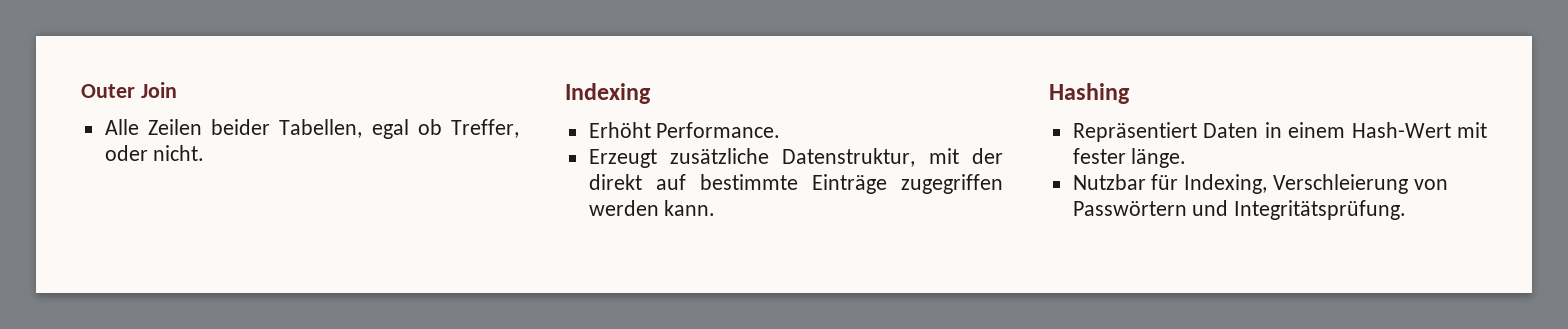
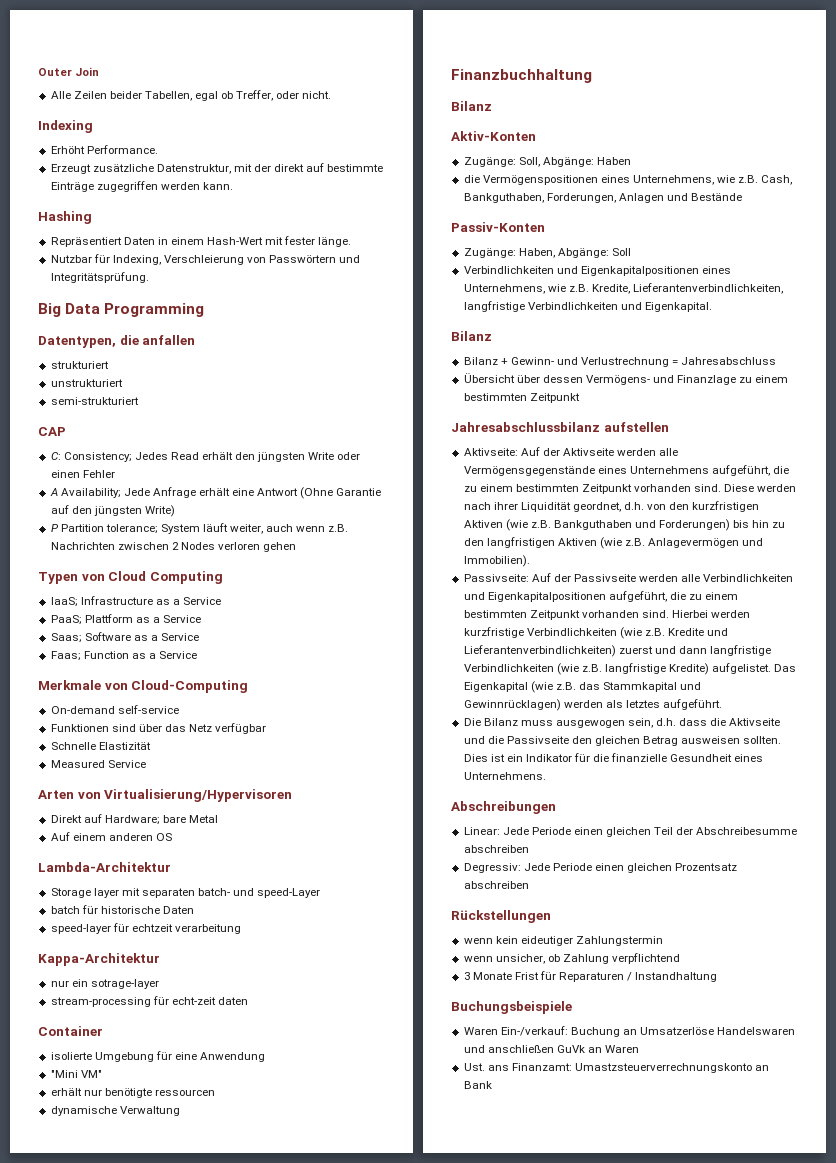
(1407, 210) none -> [38,303,205,317] [38,335,196,348] [50,361,109,369] [50,379,123,387] [50,397,139,405] [38,427,66,436] [50,452,361,462] [50,470,115,478] [49,487,382,499] [50,505,175,517] [50,523,349,534] [50,542,297,552] [38,571,223,584] [50,596,222,607] [50,614,202,625] [50,632,200,643] [50,651,198,661] [38,680,249,693] [50,705,179,714] [50,723,267,734] [50,742,151,750] [50,760,146,768] [38,789,293,802] [50,814,219,825] [50,832,172,841] [38,862,171,872] [50,888,321,898] [50,905,194,914] [50,923,241,934] [38,953,160,966] [50,979,159,989] [50,996,248,1007] [38,1026,103,1036] [50,1051,266,1062] [50,1070,102,1078] [50,1088,215,1098] [50,1106,180,1116] [451,69,592,83] [451,101,492,111] [451,131,536,141] [463,157,631,167] [463,175,793,185] [463,193,743,203] [451,222,545,232] [463,248,631,258] [463,266,731,276] [463,283,784,294] [463,301,712,312] [451,331,492,341] [463,357,777,367] [463,373,789,385] [463,393,580,403] [451,422,669,432] [463,447,679,456] [463,465,790,476] [463,484,797,494] [463,501,760,512] [463,519,786,531] [463,537,764,549] [463,555,530,567] [463,573,794,582] [463,591,739,602] [463,610,751,620] [463,627,729,639] [463,645,772,657] [463,663,797,675] [463,681,702,693] [463,699,723,711] [463,718,781,728] [463,736,782,746] [463,753,764,762] [463,772,546,780] [451,801,556,814] [463,827,798,837] [463,845,529,853] [463,863,738,873] [463,881,529,889] [451,910,551,923] [463,936,663,946] [463,953,681,964] [463,971,718,982] [451,1001,572,1014] [463,1026,796,1037] [463,1045,640,1053] [463,1063,770,1073] [463,1081,492,1089] // Big Data Programming // Datentypen, die anfallen // strukturiert // unstrukturiert // semi-strukturiert // CAP // C: Consistency; Jedes Read erhält den jüngsten Write oder einen Fehler // A Availability; Jede Anfrage erhält eine Antwort (Ohne Garantie auf den jüngsten Write) // P Partition tolerance; System läuft weiter, auch wenn z.B. Nachrichten zwischen 2 Nodes verloren gehen // Typen von Cloud Computing // IaaS; Infrastructure as a Service // PaaS; Plattform as a Service // Saas; Software as a Service // Faas; Function as a Service // Merkmale von Cloud-Computing // On-demand self-service // Funktionen sind über das Netz verfügbar // Schnelle Elastizität // Measured Service // Arten von Virtualisierung/Hypervisoren // Direkt auf Hardware; bare Metal // Auf einem anderen OS // Lambda-Architektur // Storage layer mit separaten batch- und speed-Layer // batch für historische Daten // speed-layer für echtzeit verarbeitung // Kappa-Architektur // nur ein sotrage-layer // stream-processing für echt-zeit daten // Container // isolierte Umgebung für eine Anwendung // "Mini VM" // erhält nur benötigte ressourcen // dynamische Verwaltung // Finanzbuchhaltung // Bilanz // Aktiv-Konten // Zugänge: Soll, Abgänge: Haben // die Vermögenspositionen eines Unternehmens, wie z.B. Cash, Bankguthaben, Forderungen, Anlagen und Bestände // Passiv-Konten // Zugänge: Haben, Abgänge: Soll // Verbindlichkeiten und Eigenkapitalpositionen eines Unternehmens, wie z.B. Kredite, Lieferantenverbindlichkeiten, langfristige Verbindlichkeiten und Eigenkapital. // Bilanz // Bilanz + Gewinn- und Verlustrechnung = Jahresabschluss // Übersicht über dessen Vermögens- und Finanzlage zu einem bestimmten Zeitpunkt // Jahresabschlussbilanz aufstellen // Aktivseite: Auf der Aktivseite werden alle Vermögensgegenstände eines Unternehmens aufgeführt, die zu einem bestimmten Zeitpunkt vorhanden sind. Diese werden nach ihrer Liquidität geordnet, d.h. von den kurzfristigen Aktiven (wie z.B. Bankguthaben und Forderungen) bis hin zu den langfristigen Aktiven (wie z.B. Anlagevermögen und Immobilien). // Passivseite: Auf der Passivseite werden alle Verbindlichkeiten und Eigenkapitalpositionen aufgeführt, die zu einem bestimmten Zeitpunkt vorhanden sind. Hierbei werden kurzfristige Verbindlichkeiten (wie z.B. Kredite und Lieferantenverbindlichkeiten) zuerst und dann langfristige Verbindlichkeiten (wie z.B. langfristige Kredite) aufgelistet. Das Eigenkapital (wie z.B. das Stammkapital und Gewinnrücklagen) werden als letztes aufgeführt. // Die Bilanz muss ausgewogen sein, d.h. dass die Aktivseite und die Passivseite den gleichen Betrag ausweisen sollten. Dies ist ein Indikator für die finanzielle Gesundheit eines Unternehmens. // Abschreibungen // Linear: Jede Periode einen gleichen Teil der Abschreibesumme abschreiben // Degressiv: Jede Periode einen gleichen Prozentsatz abschreiben // Rückstellungen // wenn kein eideutiger Zahlungstermin // wenn unsicher, ob Zahlung verpflichtend // 3 Monate Frist für Reparaturen / Instandhaltung // Buchungsbeispiele // Waren Ein-/verkauf: Buchung an Umsatzerlöse Handelswaren und anschließen GuVk an Waren // Ust. ans Finanzamt: Umastzsteuerverrechnungskonto an Bank

